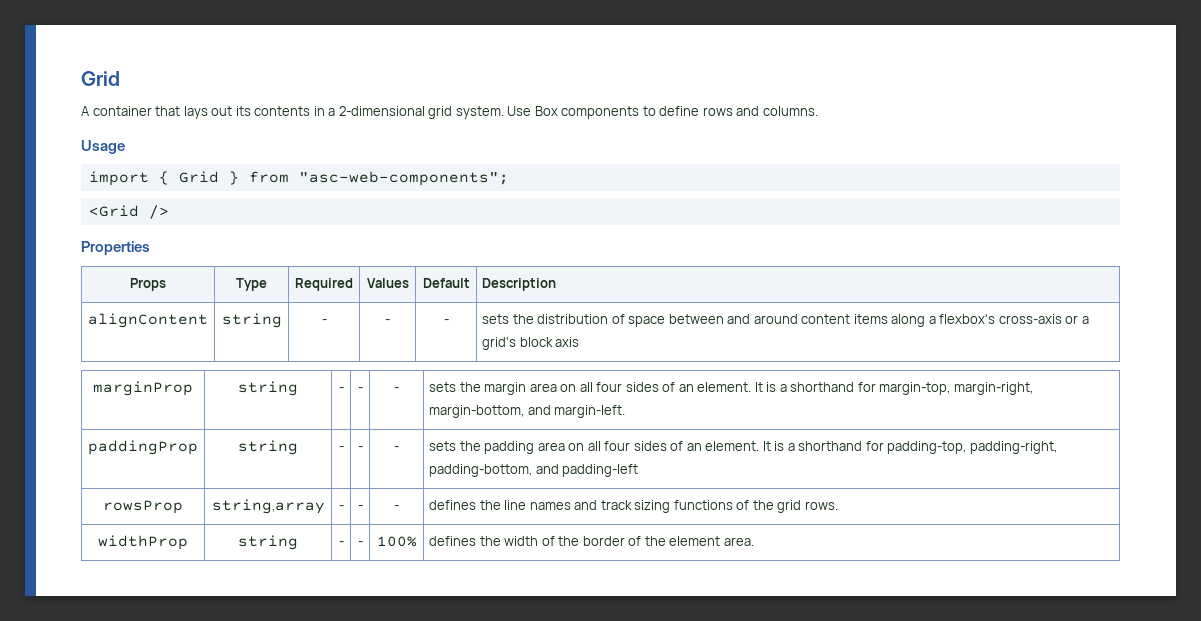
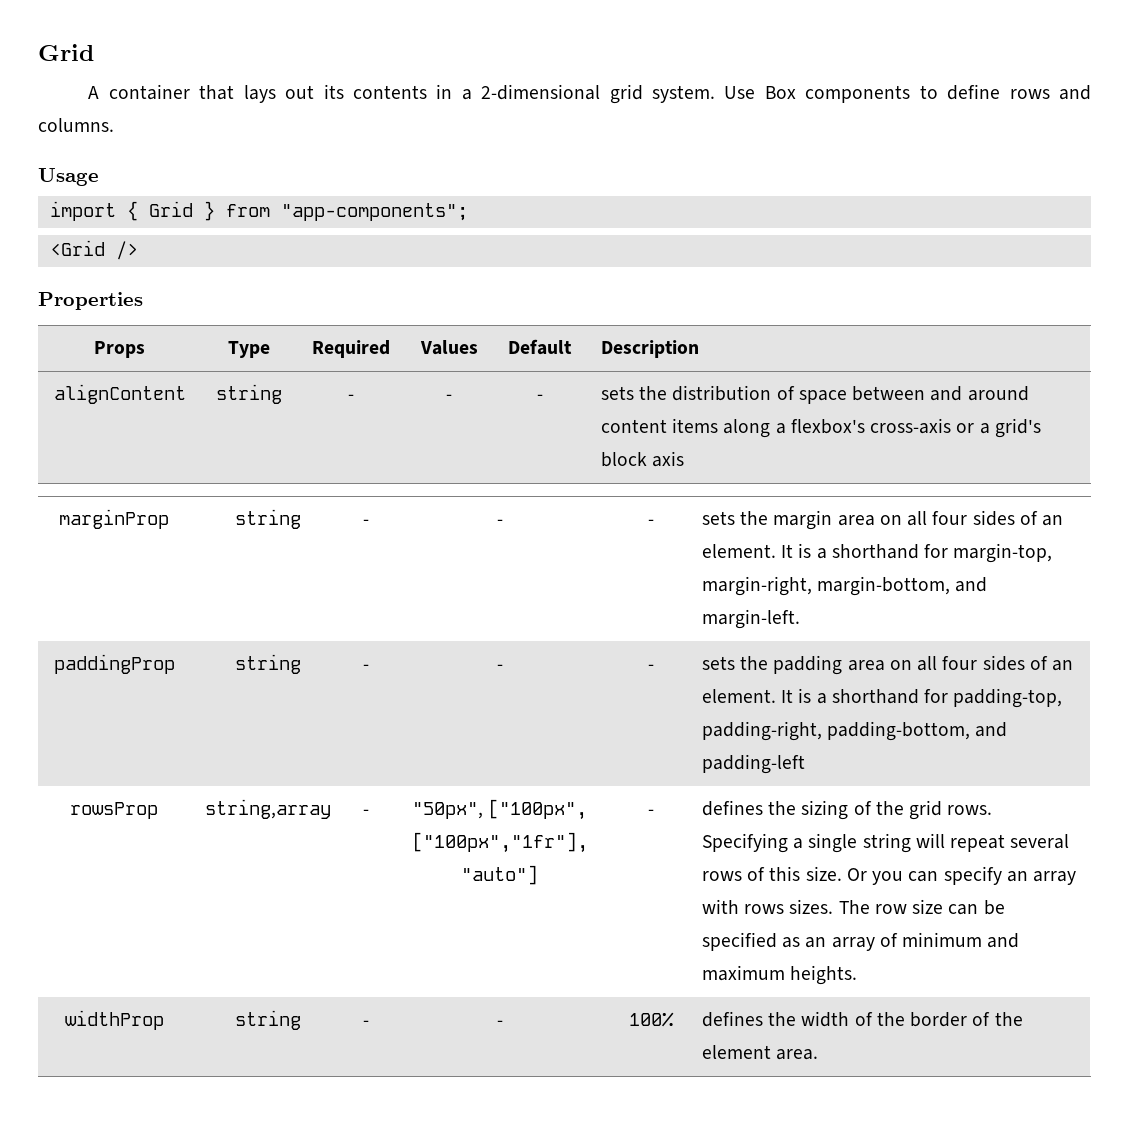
[298,171,509,186] "asc-web-components"; -> [280,203,468,221] "app-components";
[357,505,363,510] - -> [411,799,588,820] [411,832,588,853] [461,865,538,885] "50px", ["100px", ["100px","1fr"], "auto"]
[504,500,838,513] line names and track sizing functions of the grid rows. -> [801,800,993,820] [701,833,1070,853] [701,866,1077,885] [701,899,1005,915] [701,932,1020,951] [701,965,857,985] sizing of the grid rows. Specifying a single string will repeat several rows of this size. Or you can specify an array with rows sizes. The row size can be specified as an array of minimum and maximum heights.

